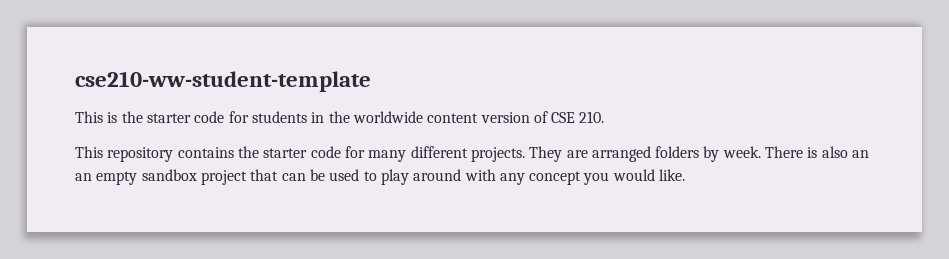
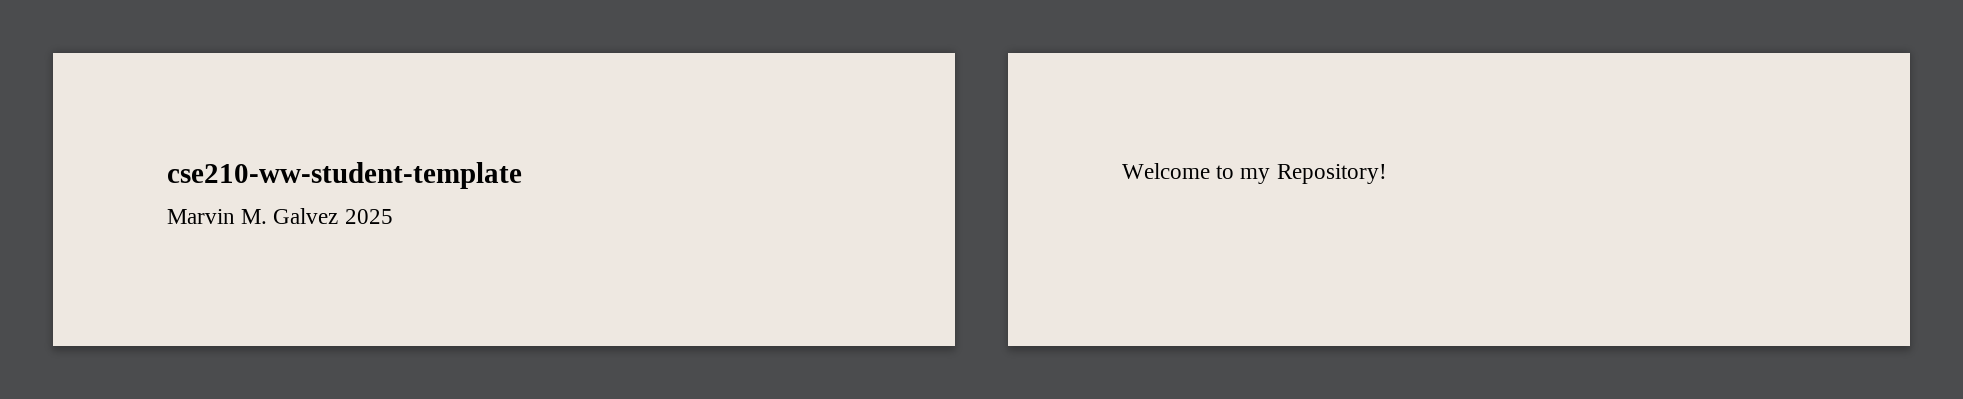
[75,111,605,123] [75,146,870,162] [75,169,686,185] This is the starter code for students in the worldwide content version of CSE 210. // This repository contains the starter code for many different projects. They are arranged folders by week. There is also an an empty sandbox project that can be used to play around with any concept you would like. -> [167,208,393,224] [1122,163,1387,184] Marvin M. Galvez 2025 // Welcome to my Repository!

